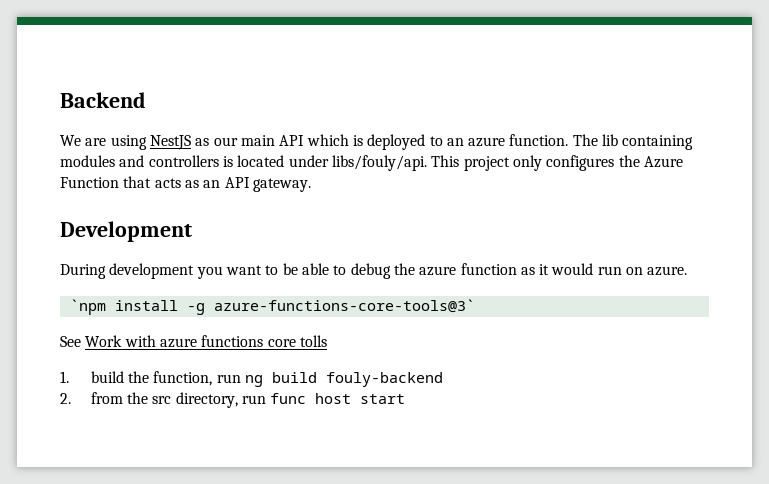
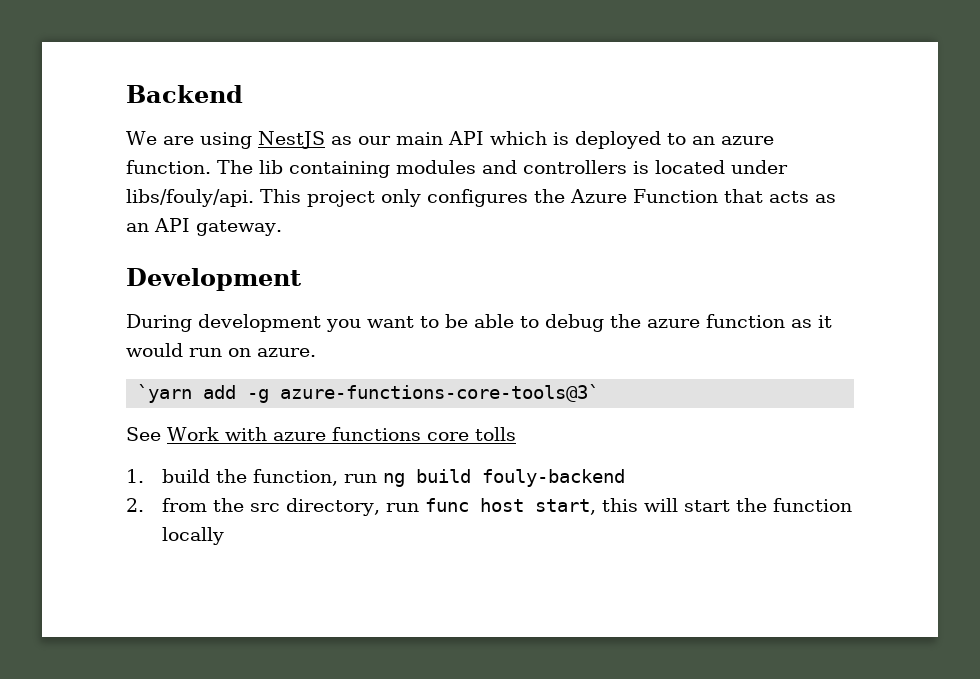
[69,299,178,315] `npm install -> [137,384,237,403] `yarn add
[360,394,406,404] start -> [534,498,852,515] [161,527,224,545] start, this will start the function locally

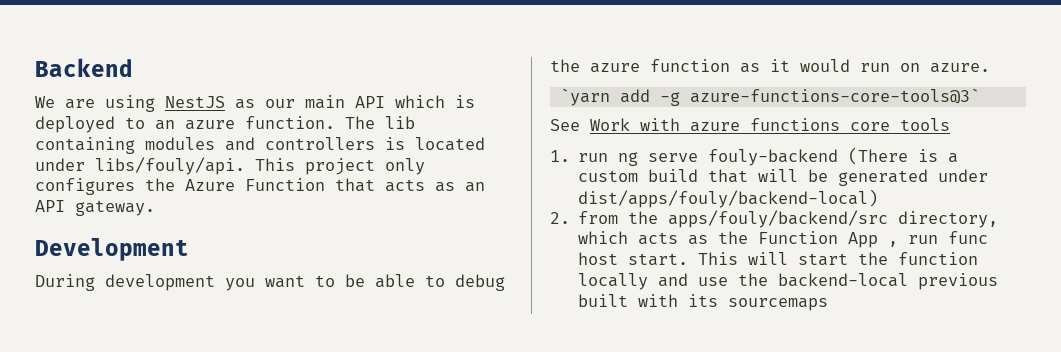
[474,427,516,441] tolls -> [900,118,950,131] tools
[161,469,625,487] [126,498,380,516] build the function, run ng build fouly-backend // 2. from the src directory, -> [578,147,959,166] [578,169,989,186] [578,189,879,208] [550,210,999,228] [578,231,899,248] run ng serve fouly-backend (There is a custom build that will be generated under dist/apps/fouly/backend-local) // 2. from the apps/fouly/backend/src directory, which acts as the Function App ,
[534,498,638,515] start, this -> [628,252,739,266] start. This
(224, 536) none -> [658,273,999,290] [578,294,829,311] and use the backend-local previous built with its sourcemaps

